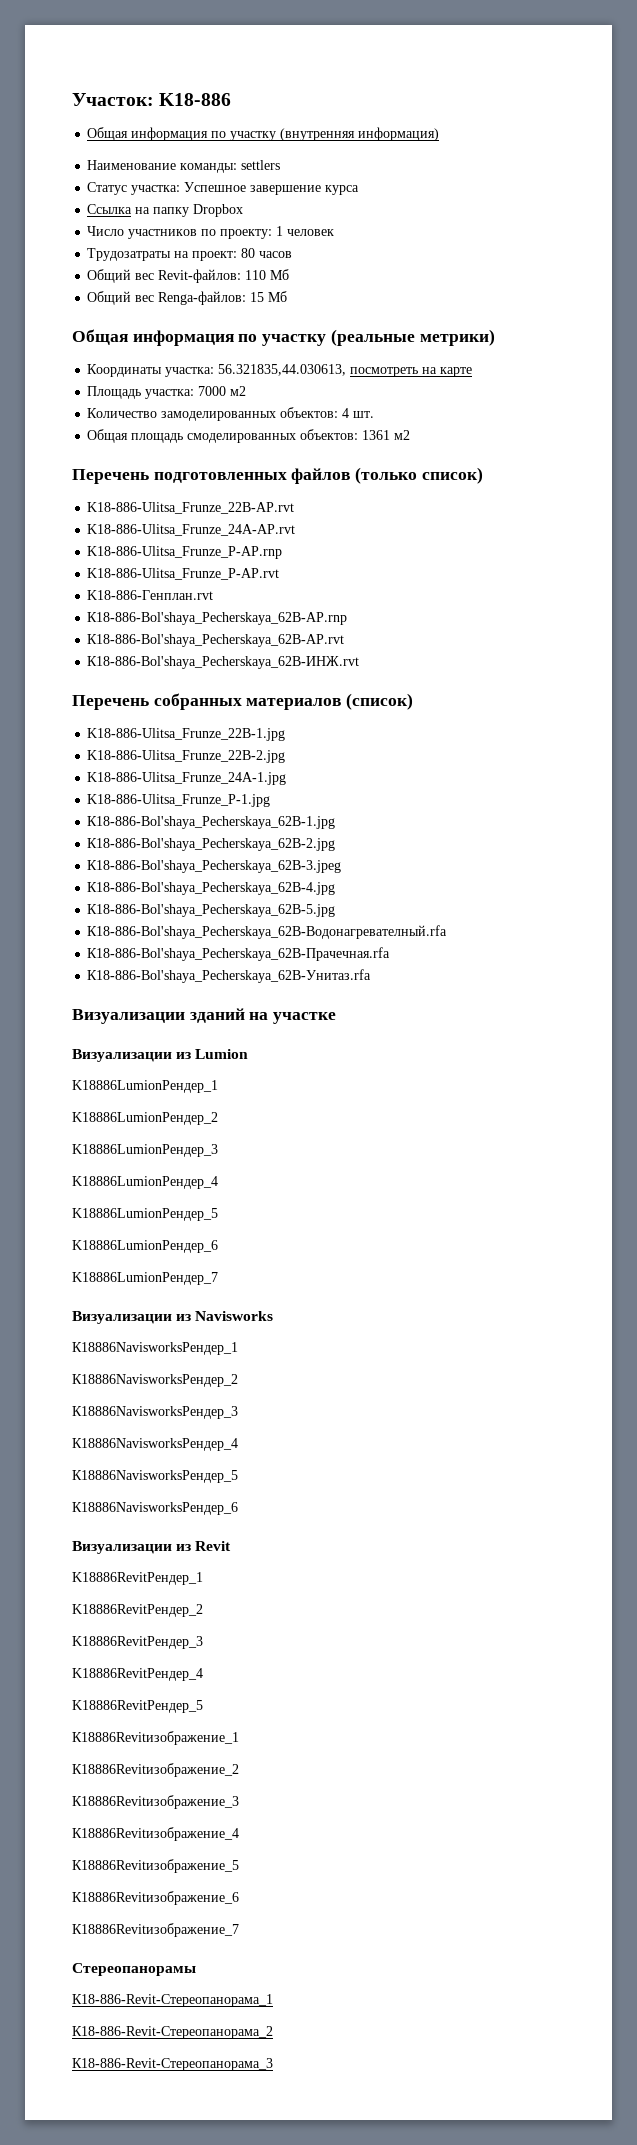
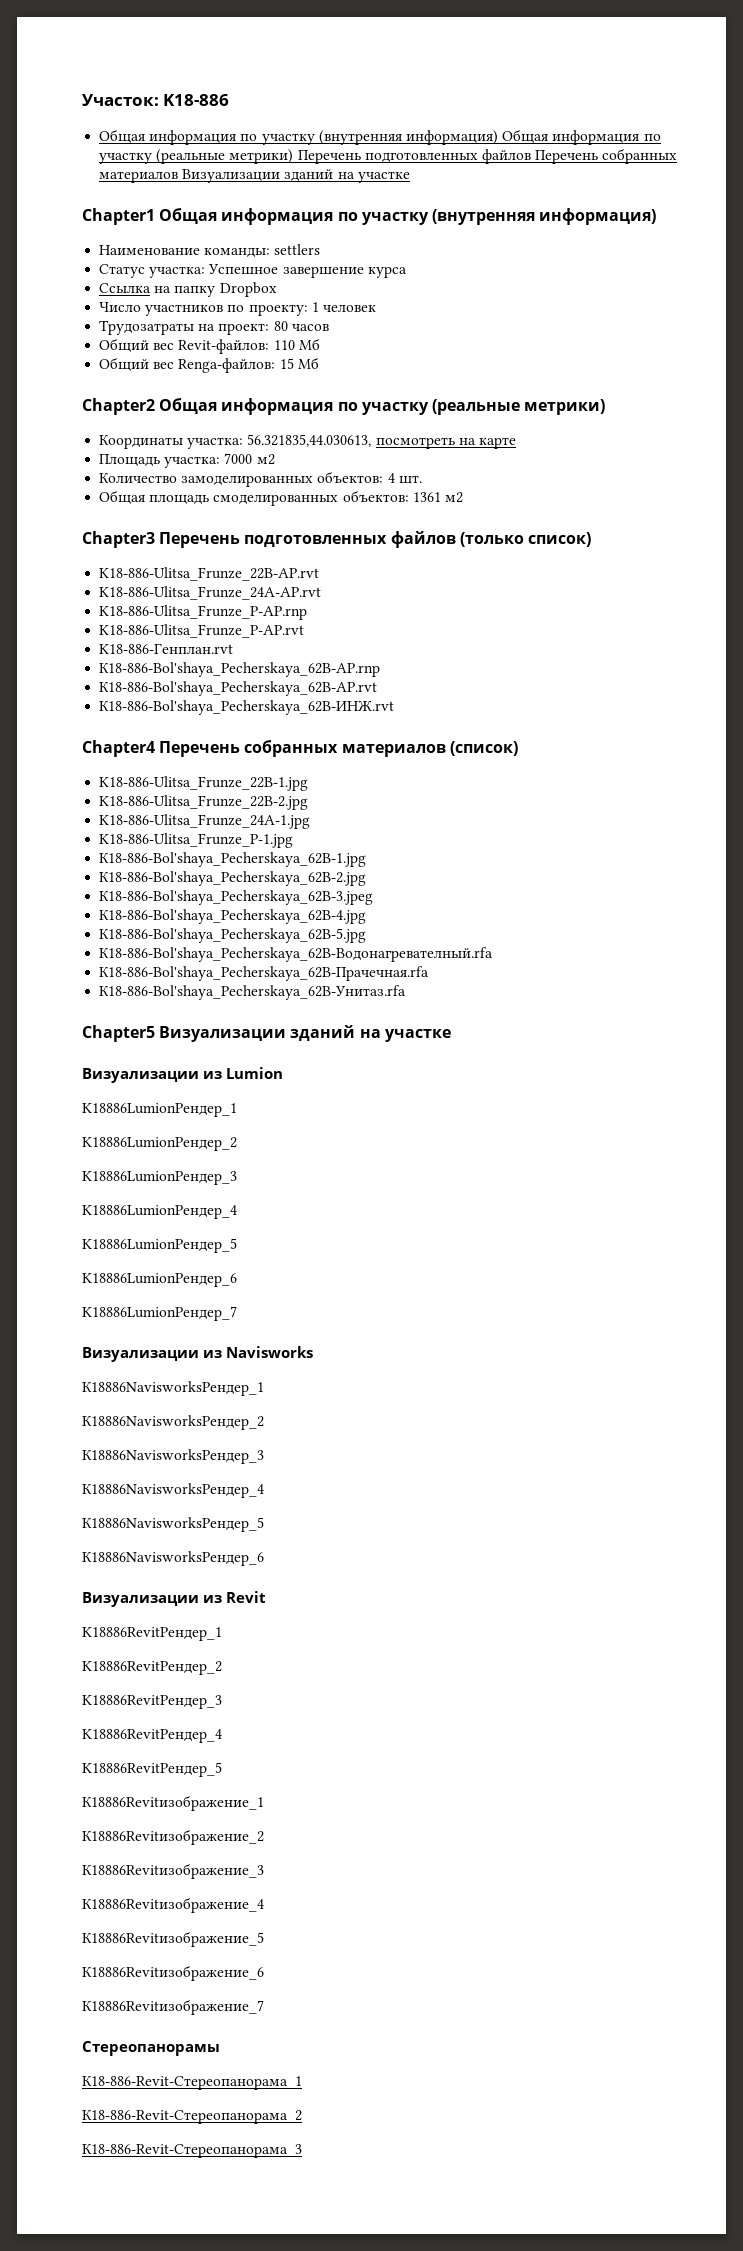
(440, 134) none -> [502,129,661,145] [99,148,678,164] [99,169,410,183] [82,208,657,225] Общая информация по участку (реальные метрики) Перечень подготовленных файлов Перечень собранных материалов Визуализации зданий на участке // Chapter1 Общая информация по участку (внутренняя информация)
(288, 296) none -> [82,398,155,415] Chapter2
(411, 435) none -> [82,531,155,548] Chapter3
(360, 662) none -> [82,740,155,757] Chapter4
(372, 976) none -> [82,1025,155,1042] Chapter5

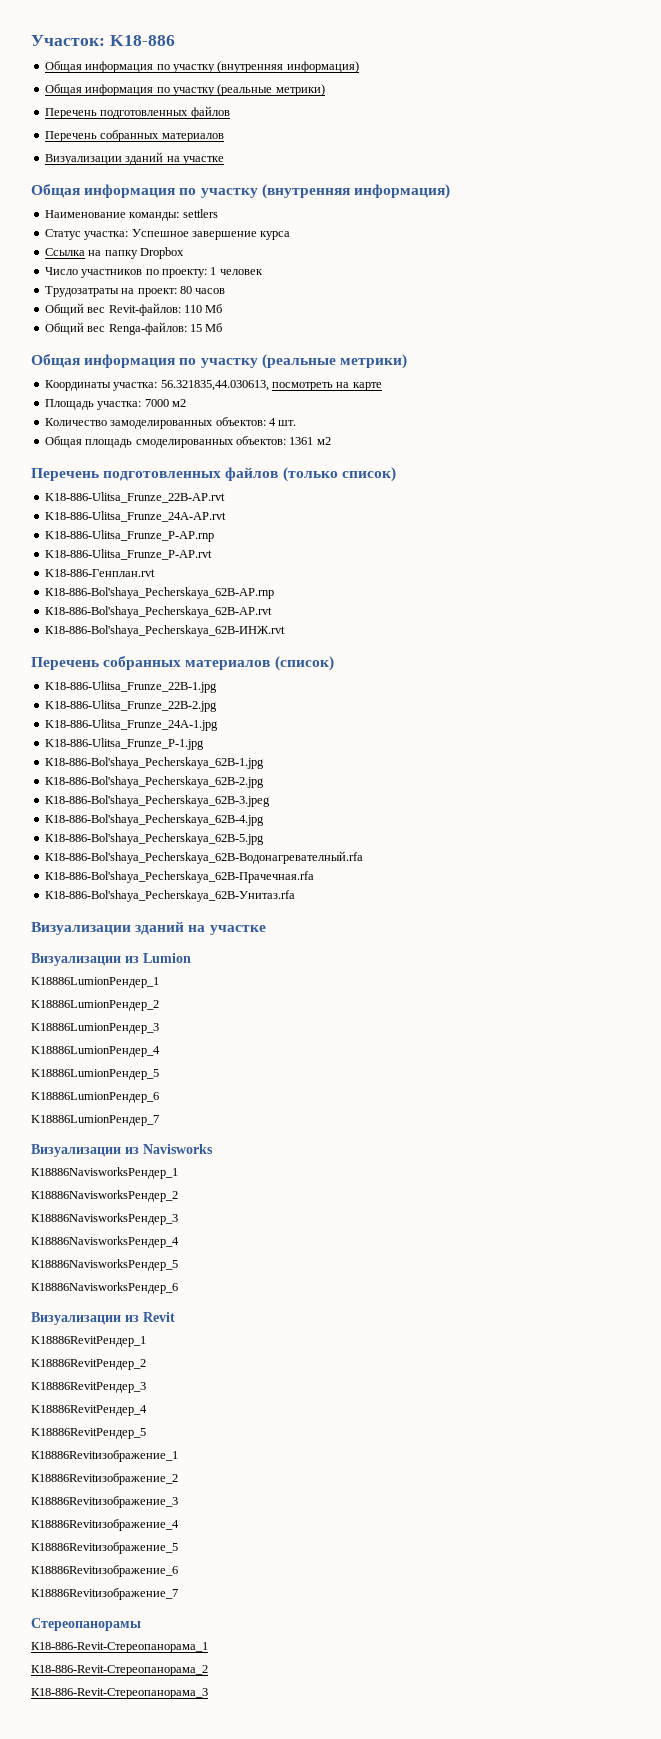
[502,129,661,145] [99,148,678,164] [99,169,410,183] [82,208,155,225] Общая информация по участку (реальные метрики) Перечень подготовленных файлов Перечень собранных материалов Визуализации зданий на участке // Chapter1 -> [44,84,325,96] [44,106,230,119] [44,130,224,142] [44,152,224,165] // Общая информация по участку (реальные метрики) // Перечень подготовленных файлов // Перечень собранных материалов // Визуализации зданий на участке //
[82,398,155,415] Chapter2 -> (223, 327) none
[82,531,155,548] Chapter3 -> (331, 441) none
[82,740,155,757] Chapter4 -> (285, 631) none
[82,1025,155,1042] Chapter5 -> (295, 896) none

